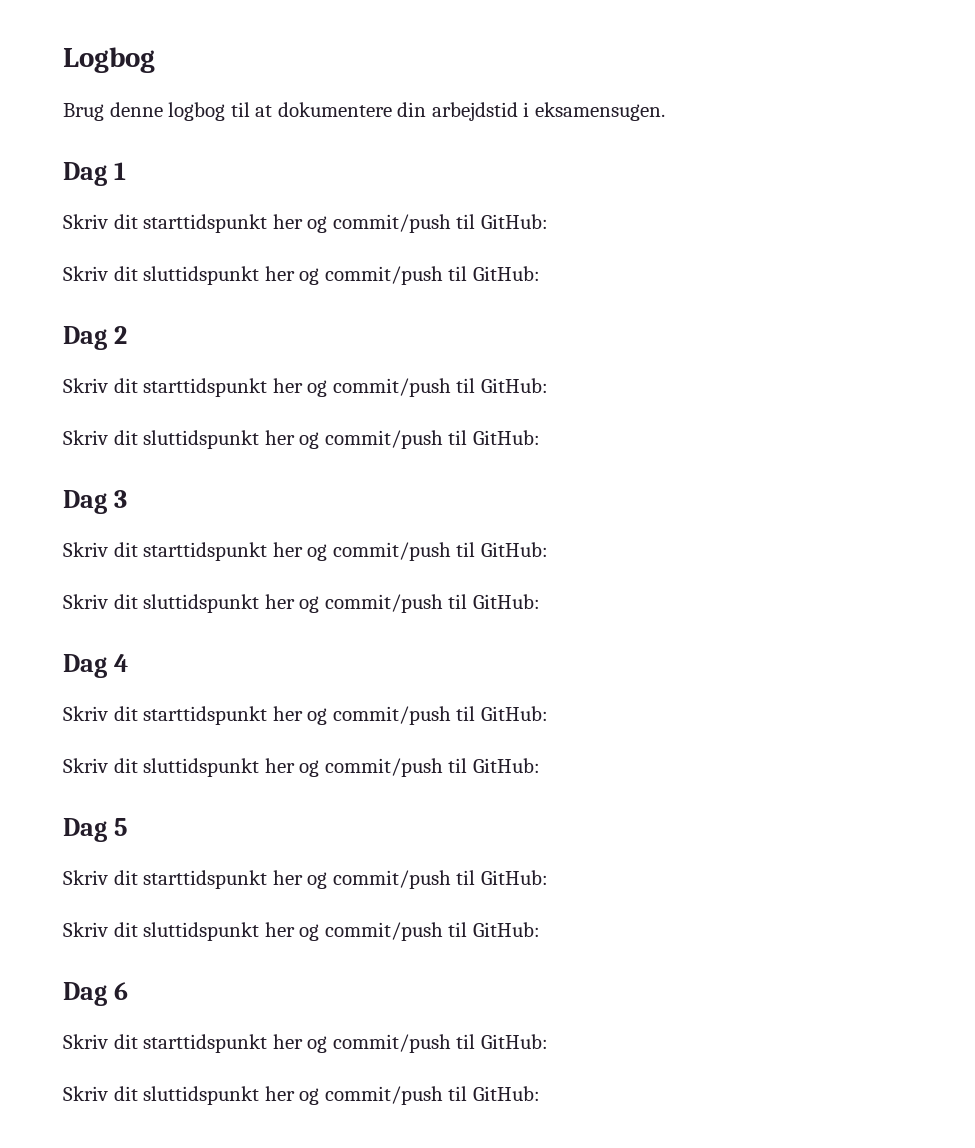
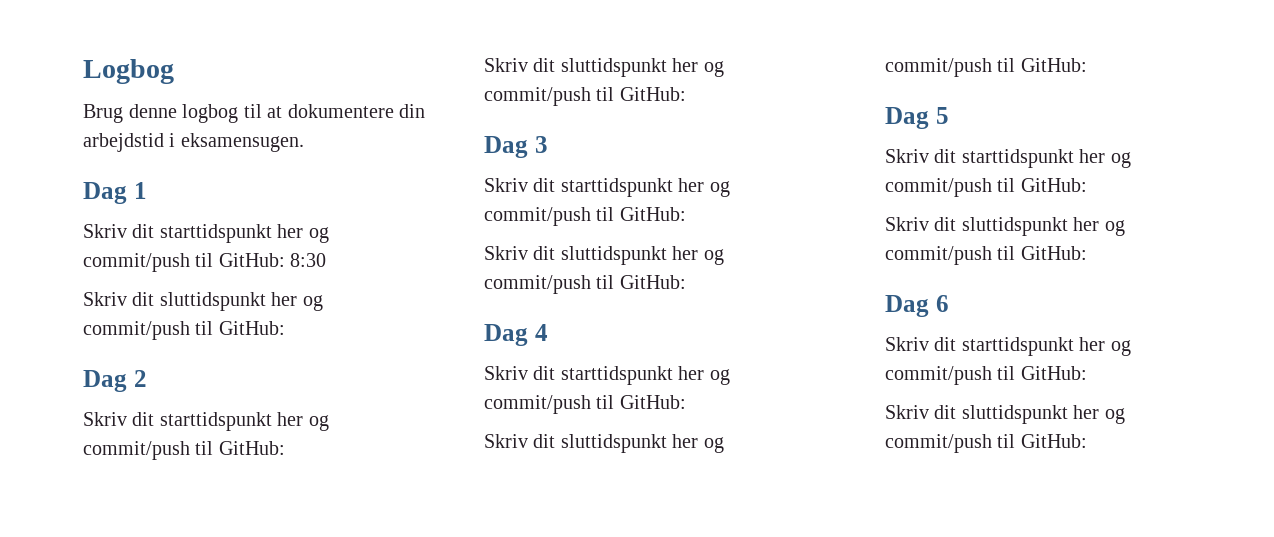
(548, 221) none -> [290,253,327,267] 8:30

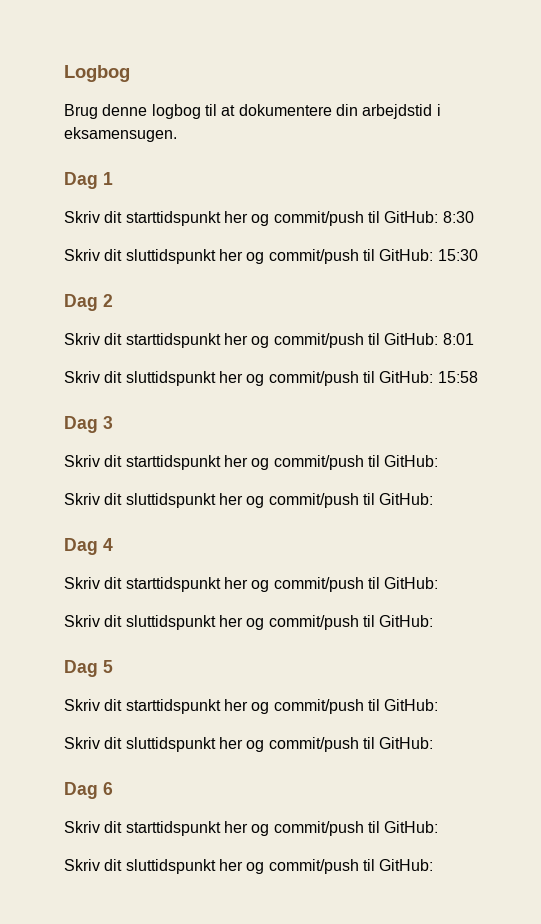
(285, 328) none -> [437,249,478,261] 15:30
[484,58,724,77] [484,87,686,106] // Skriv dit sluttidspunkt her og commit/push til GitHub: -> [442,333,474,345] [64,371,478,386] 8:01 // Skriv dit sluttidspunkt her og commit/push til GitHub: 15:58

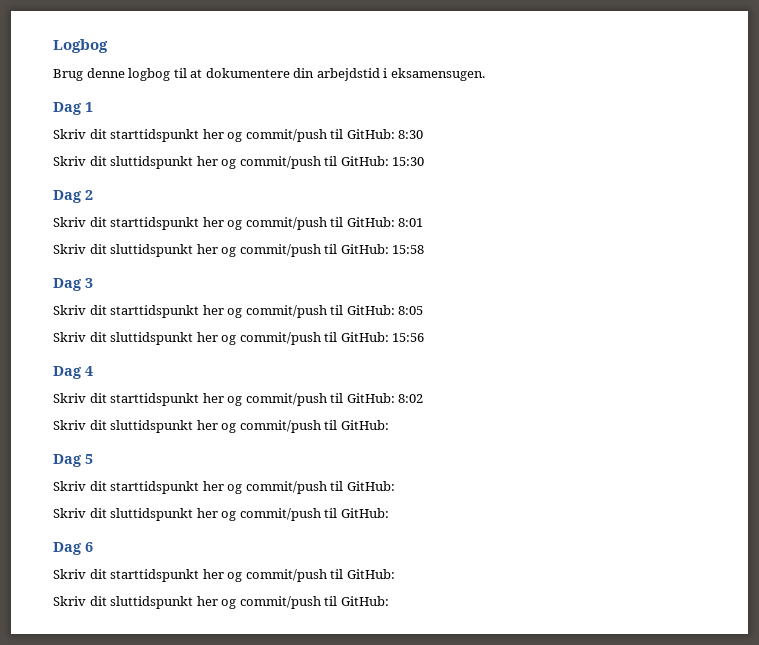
[64,493,434,508] // Skriv dit sluttidspunkt her og commit/push til GitHub: -> [398,306,424,315] [53,332,425,345] 8:05 // Skriv dit sluttidspunkt her og commit/push til GitHub: 15:56
(439, 583) none -> [398,394,424,403] 8:02

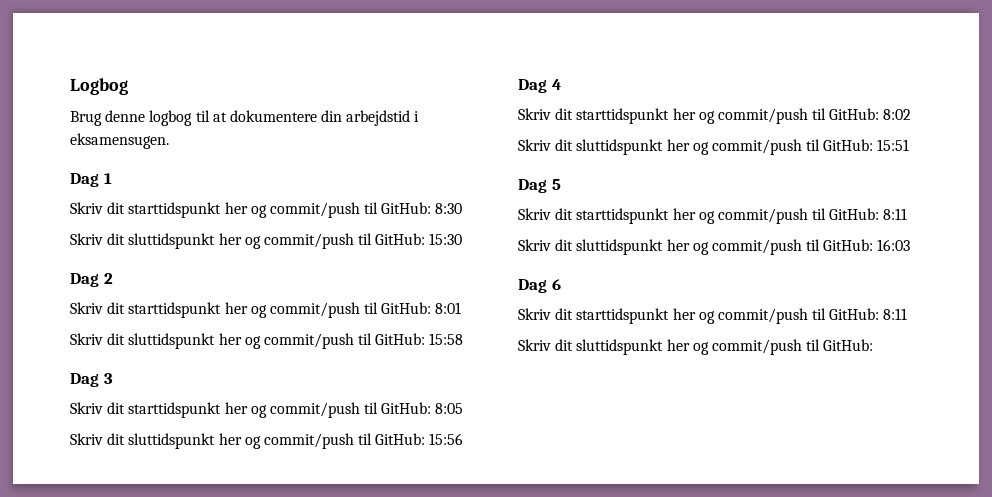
(389, 425) none -> [877,139,910,151] 15:51
[53,508,389,521] // Skriv dit sluttidspunkt her og commit/push til GitHub: -> [883,208,908,220] [518,239,911,255] 8:11 // Skriv dit sluttidspunkt her og commit/push til GitHub: 16:03
(395, 574) none -> [883,308,908,320] 8:11

